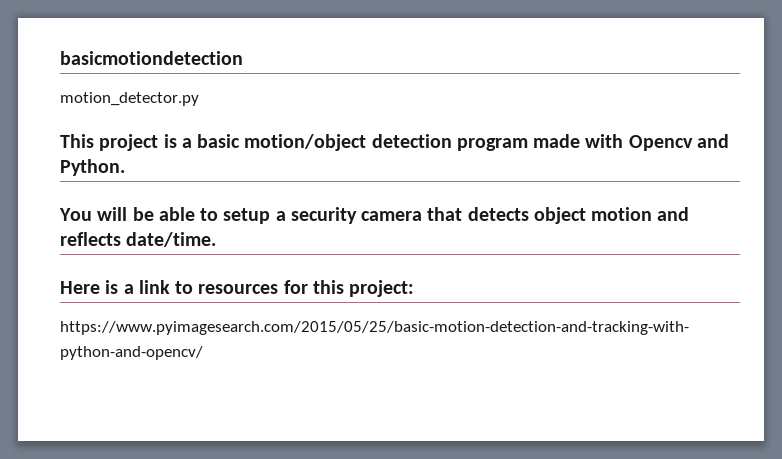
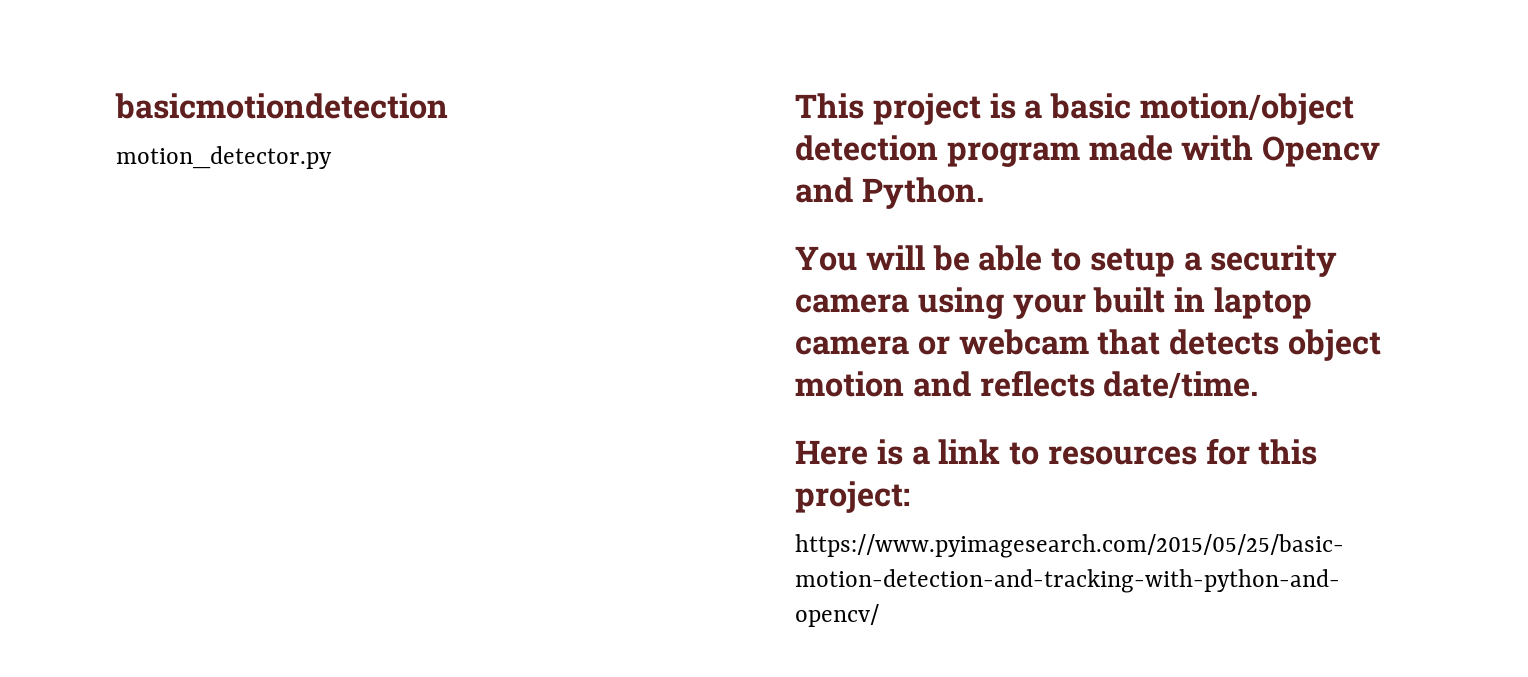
(423, 216) none -> [917,287,1312,319] [795,329,1089,355] using your built in laptop camera or webcam

